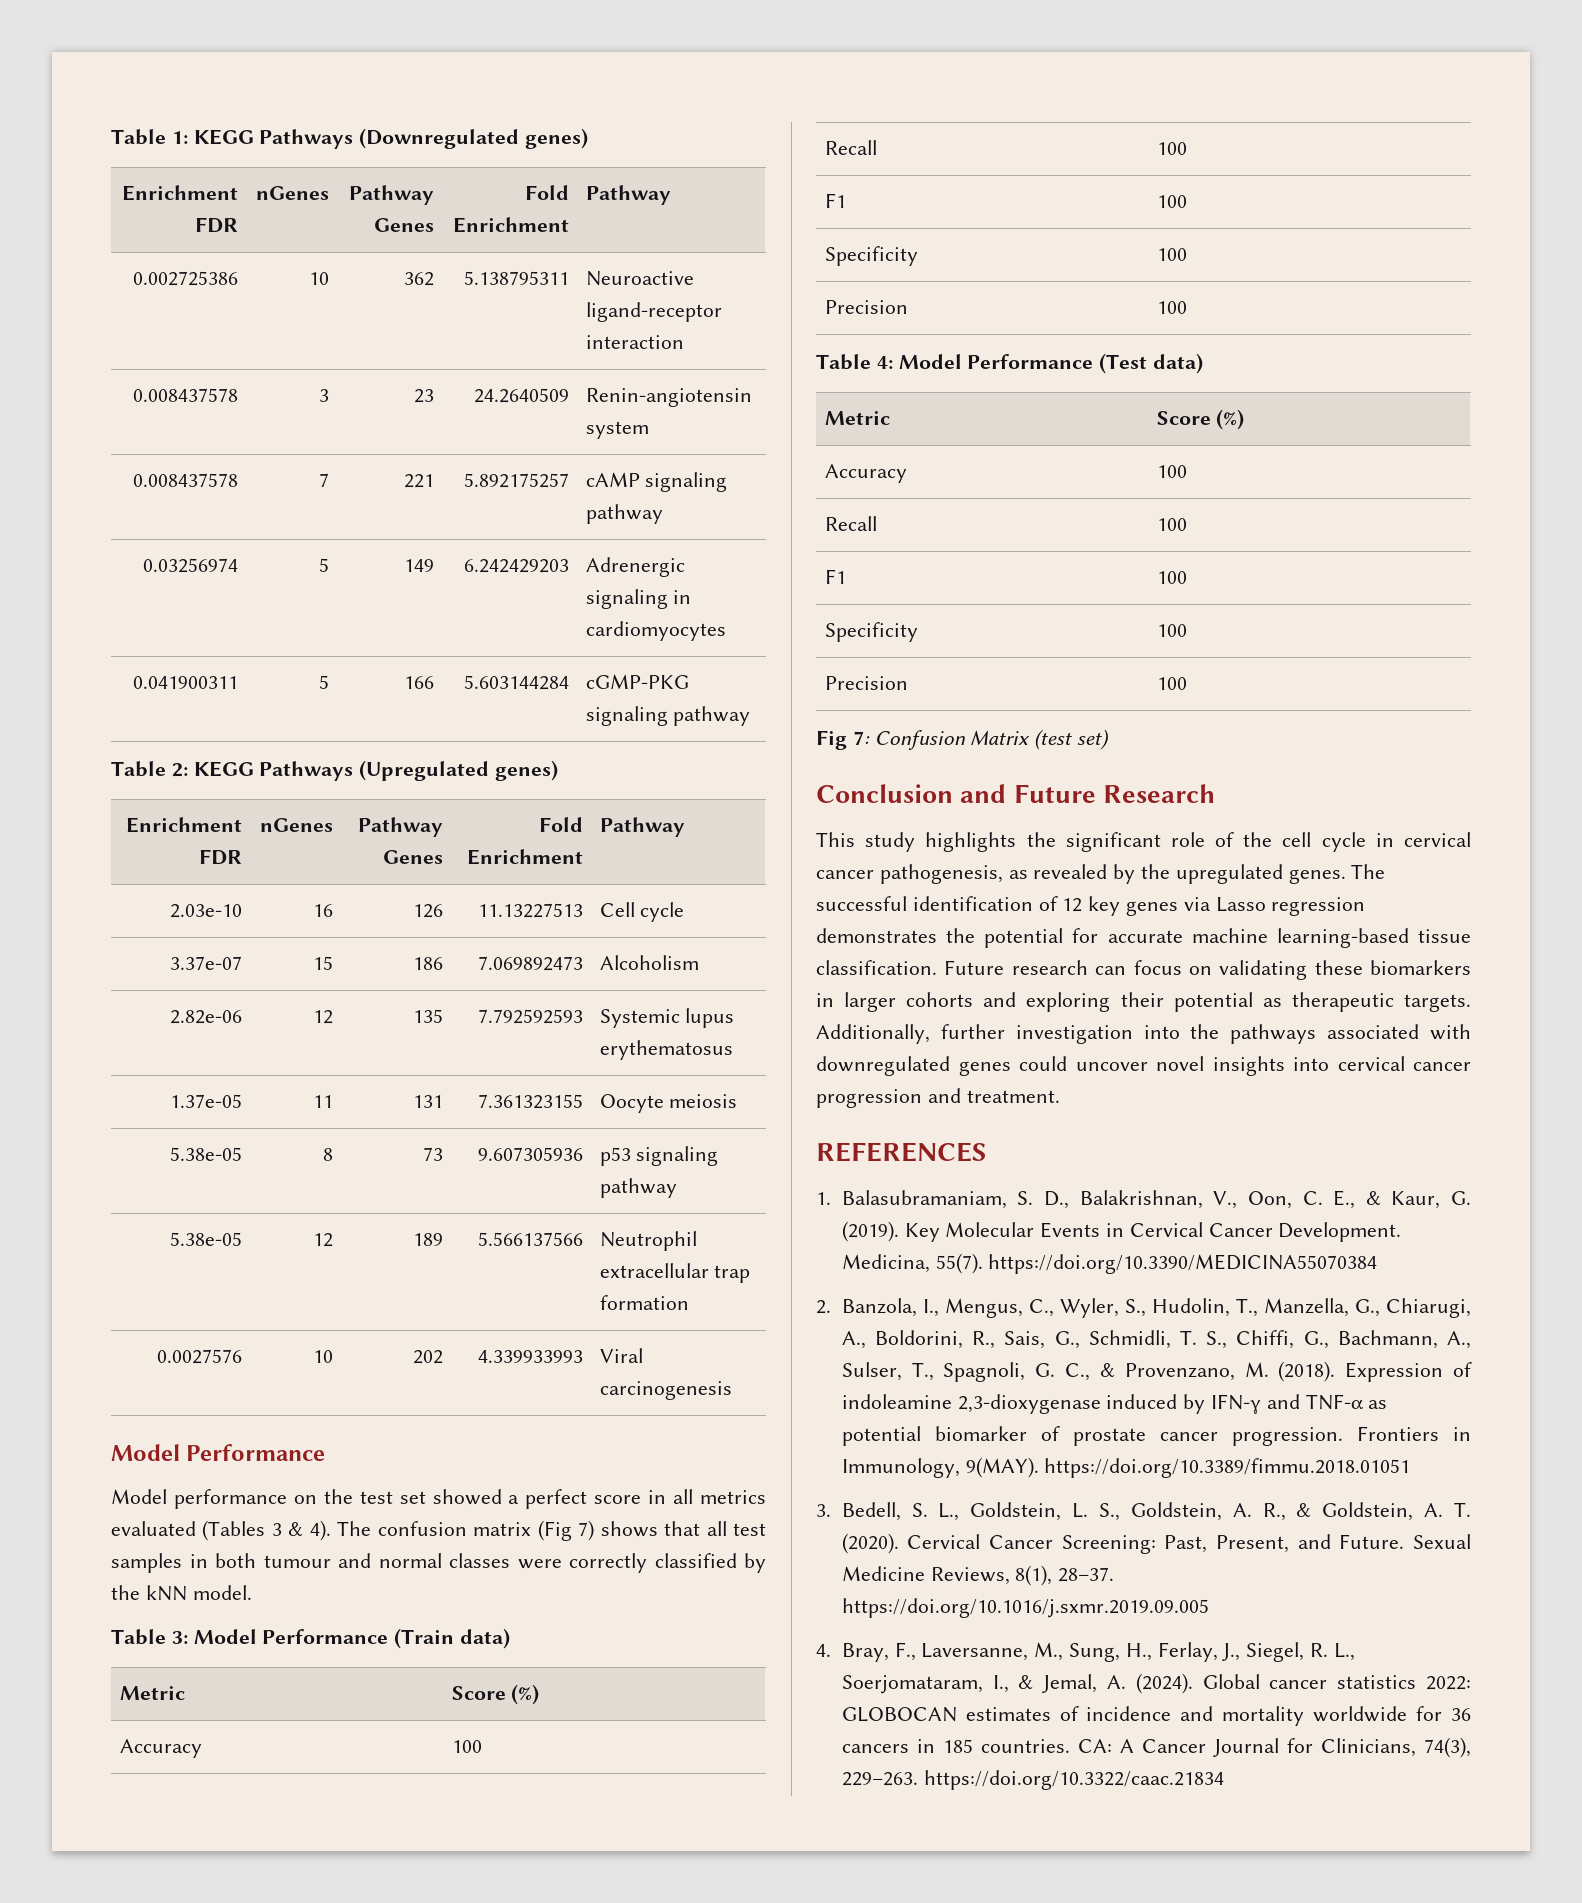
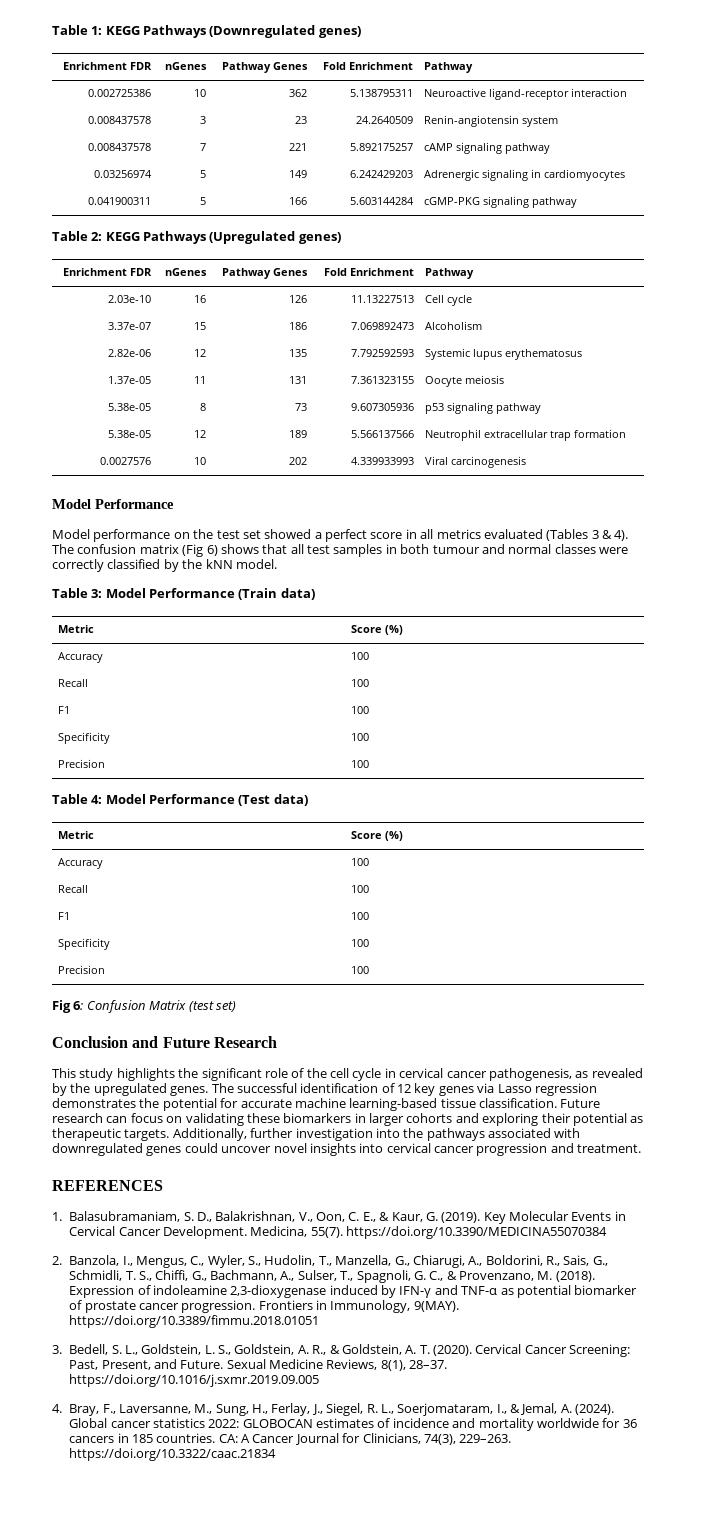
[578,1520,595,1541] 7) -> [206,545,218,556] 6)
[852,731,870,745] 7: -> [73,1001,84,1010] 6:

